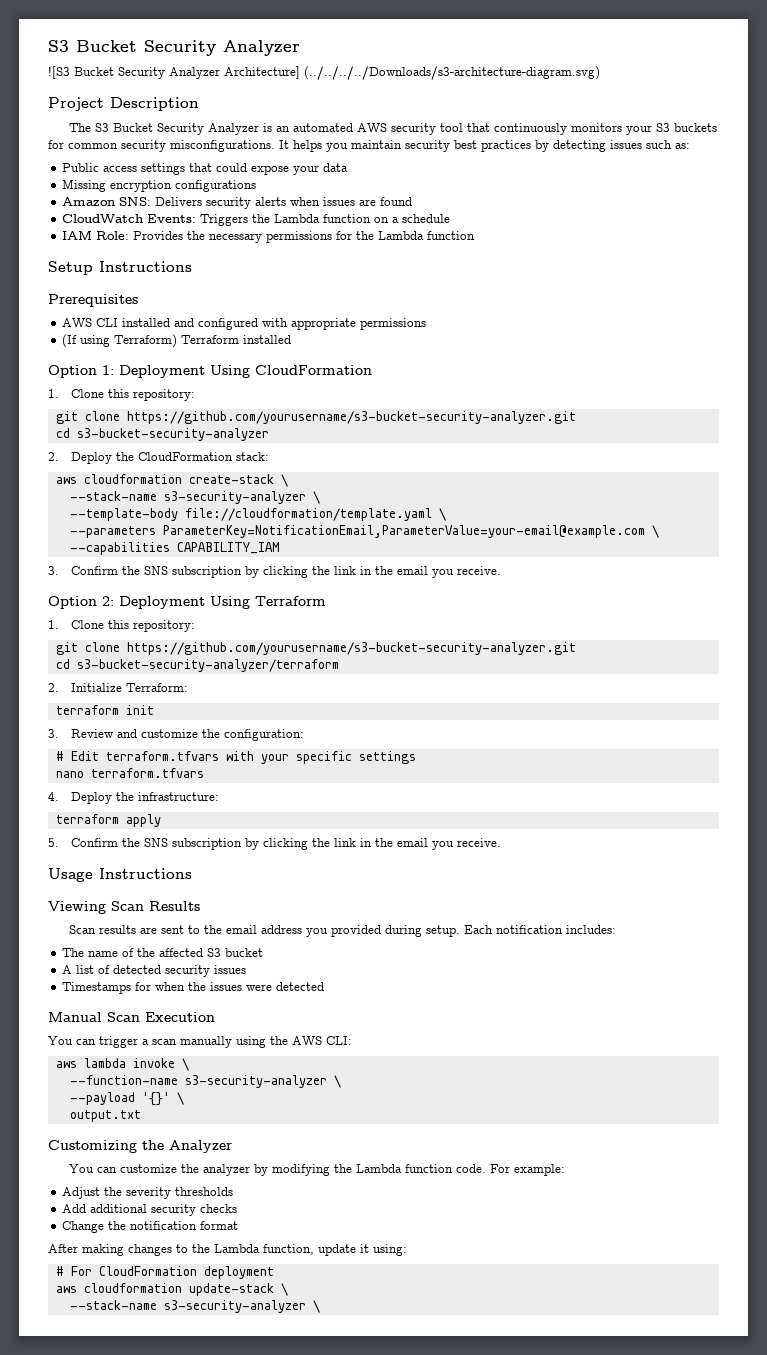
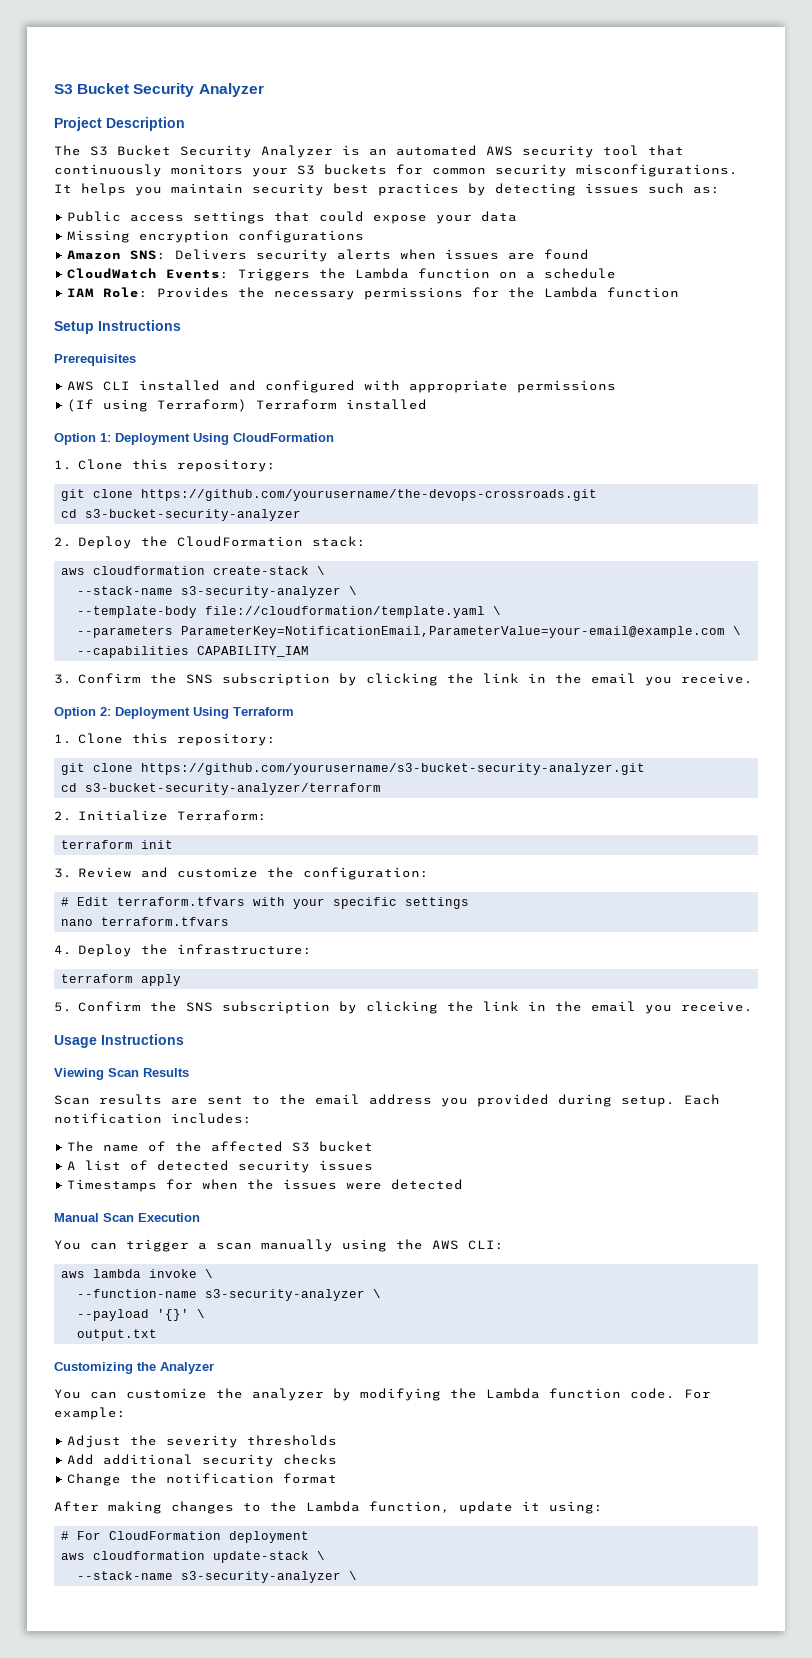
[48,40,300,56] [48,66,600,80] S3 Bucket Security Analyzer // ![S3 Bucket Security Analyzer Architecture] (../../../../Downloads/s3-architecture-diagram.svg) -> [54,83,264,97] S3 Bucket Security Analyzer
[126,411,576,424] https://github.com/yourusername/s3-bucket-security-analyzer.git -> [141,489,598,501] https://github.com/yourusername/the-devops-crossroads.git

